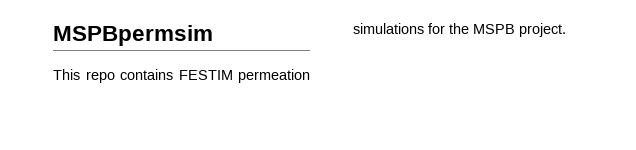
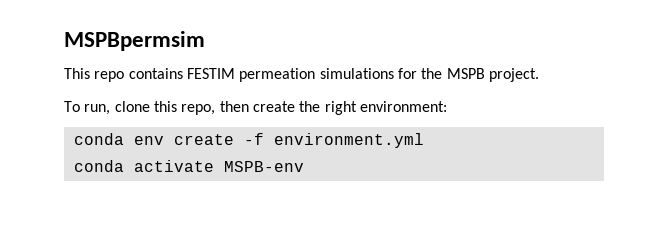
(566, 30) none -> [64,101,447,115] [73,133,424,148] [73,160,304,172] // To run, clone this repo, then create the right environment: // conda env create -f environment.yml // conda activate MSPB-env

